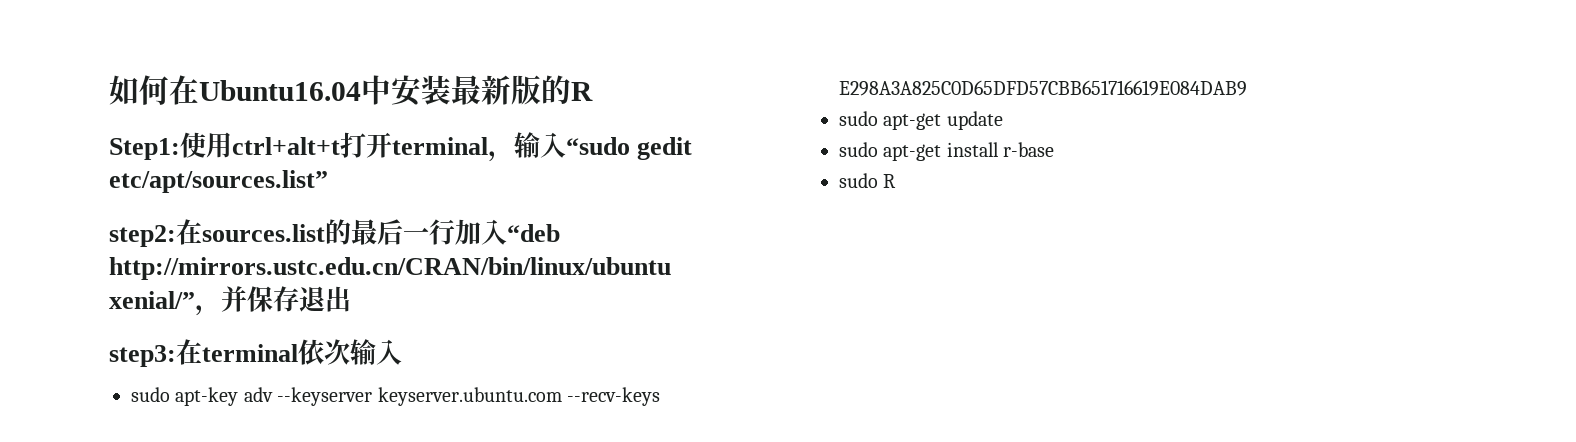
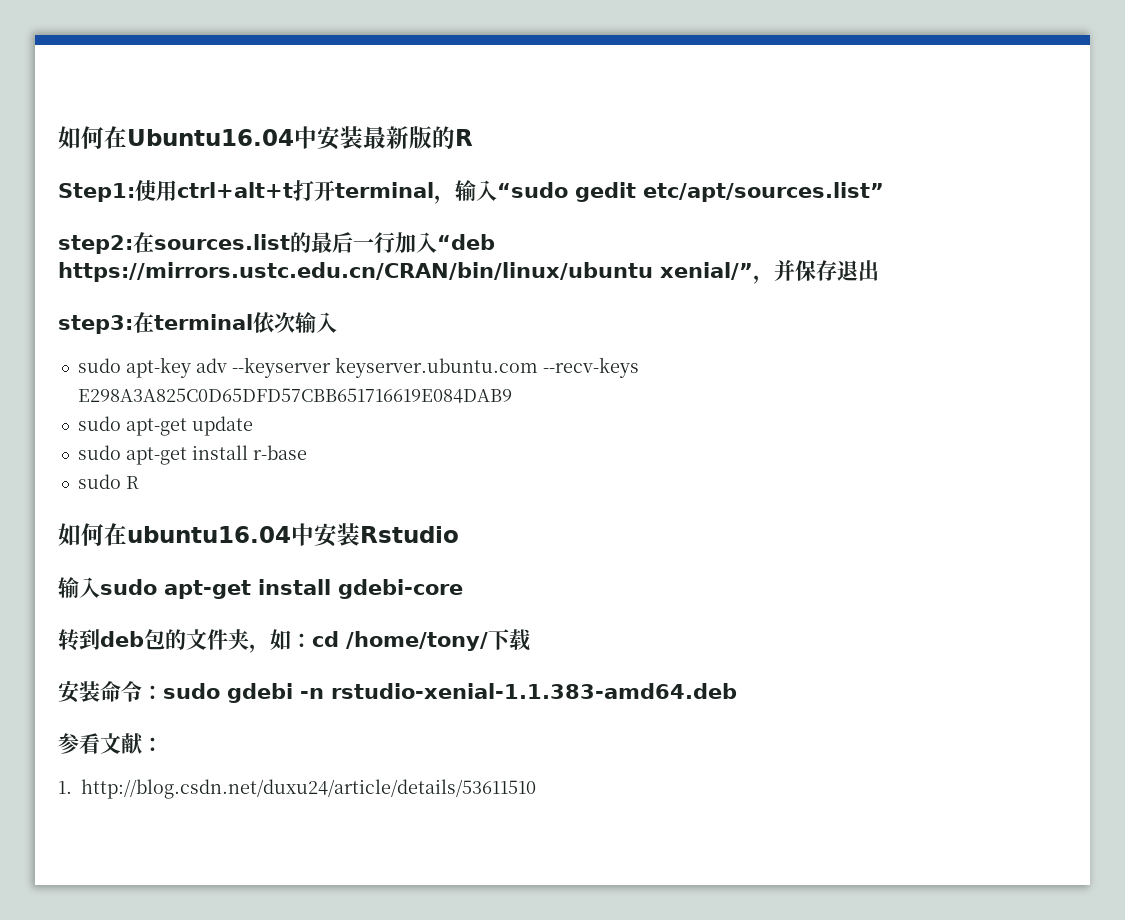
[109,257,671,280] http://mirrors.ustc.edu.cn/CRAN/bin/linux/ubuntu -> [58,262,653,282] https://mirrors.ustc.edu.cn/CRAN/bin/linux/ubuntu
(897, 181) none -> [58,523,459,547] [58,577,463,599] [58,629,531,653] [58,681,737,703] [58,733,163,754] [58,779,536,799] // 如何在ubuntu16.04中安装Rstudio // 输入sudo apt-get install gdebi-core // 转到deb包的文件夹，如：cd /home/tony/下载 // 安装命令：sudo gdebi -n rstudio-xenial-1.1.383-amd64.deb // 参看文献： // 1. http://blog.csdn.net/duxu24/article/details/53611510

